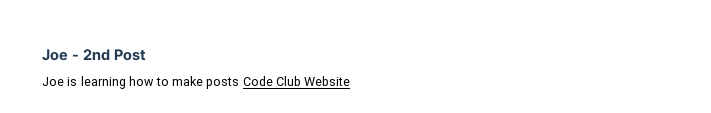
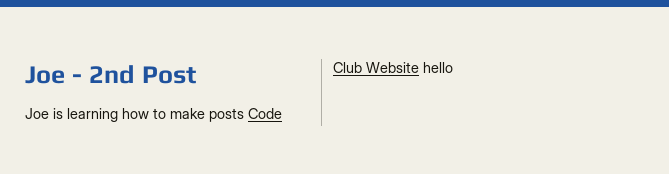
(351, 81) none -> [423,62,453,73] hello

